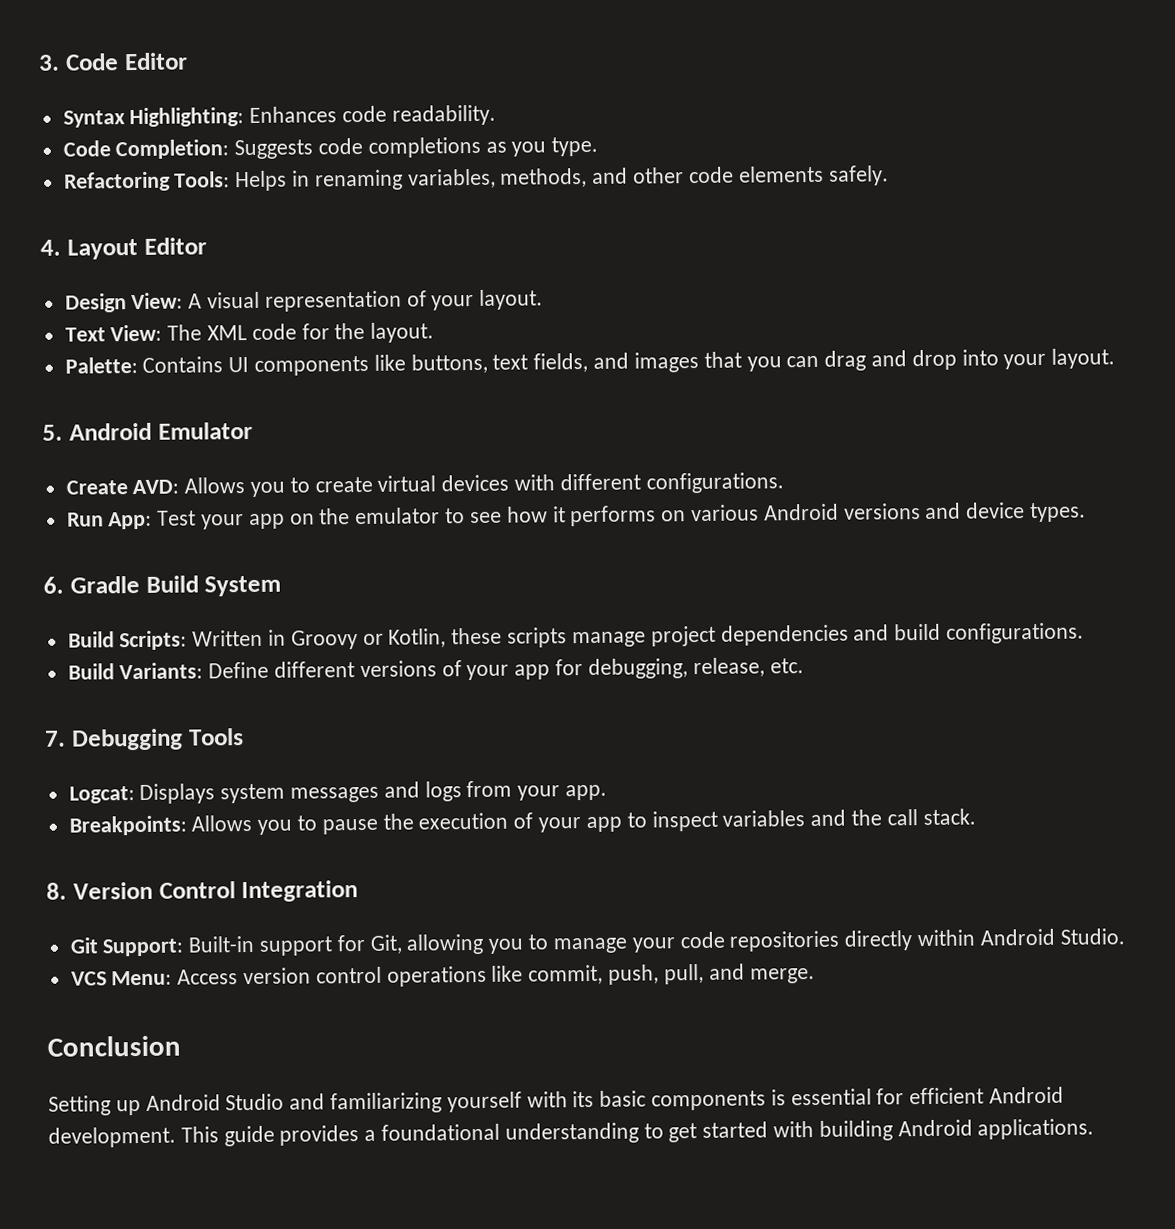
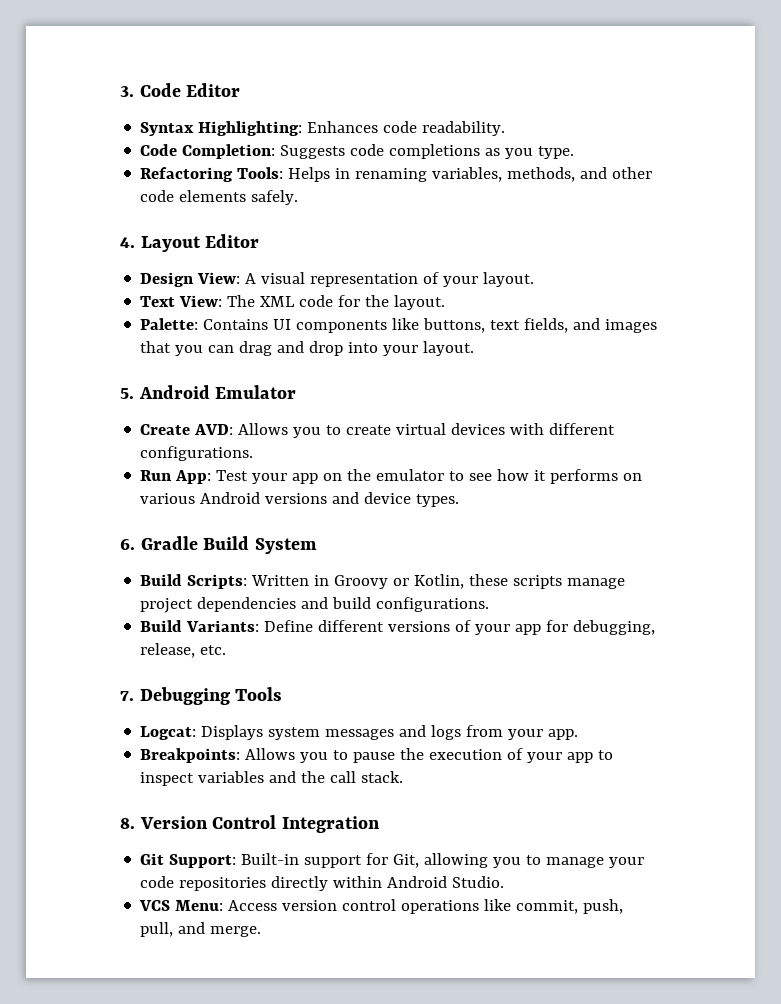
[47,1035,181,1057] [48,1086,1065,1116] [48,1118,1095,1148] // Conclusion // Setting up Android Studio and familiarizing yourself with its basic components is essential for efficient Android development. This guide provides a foundational understanding to get started with building Android applications. -> (262, 931) none

